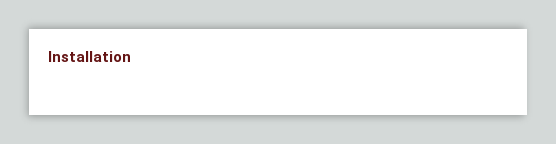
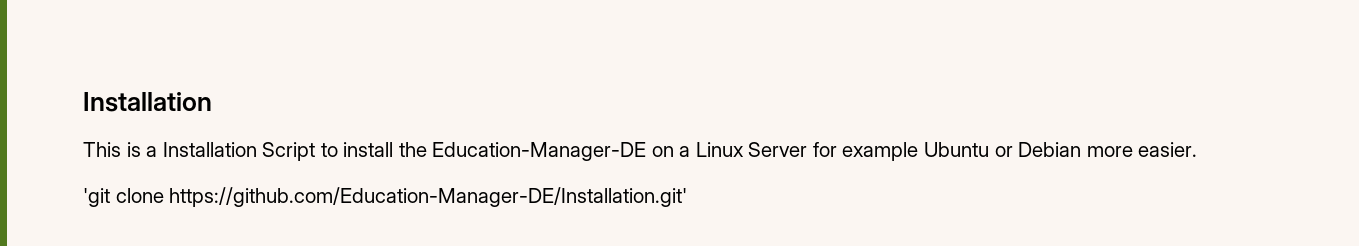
[48,51,131,62] Installation -> [83,92,212,112] [83,142,1198,161] [83,187,688,207] Installation // This is a Installation Script to install the Education-Manager-DE on a Linux Server for example Ubuntu or Debian more easier. // 'git clone https://github.com/Education-Manager-DE/Installation.git'

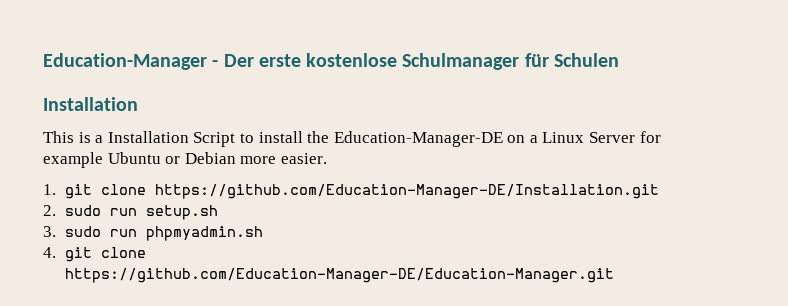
(83, 102) none -> [43,53,619,70] Education-Manager - Der erste kostenlose Schulmanager für Schulen //
[83,187,688,207] 'git clone https://github.com/Education-Manager-DE/Installation.git' -> [43,184,659,199] [43,205,218,220] [43,226,263,241] [43,247,146,262] [64,268,614,283] 1. git clone https://github.com/Education-Manager-DE/Installation.git // 2. sudo run setup.sh // 3. sudo run phpmyadmin.sh // 4. git clone https://github.com/Education-Manager-DE/Education-Manager.git

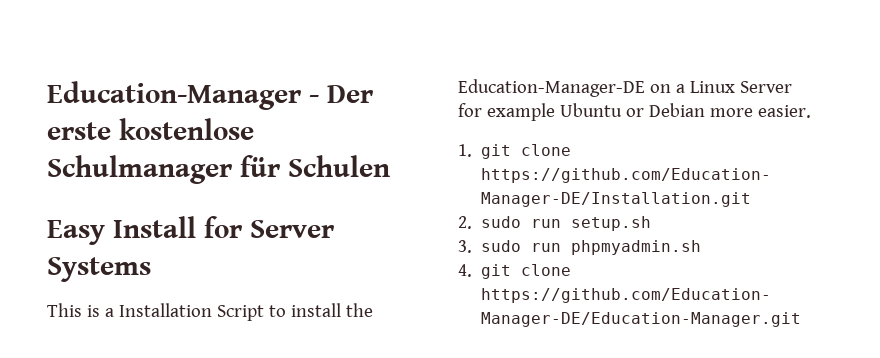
[43,97,138,111] Installation -> [47,216,334,245] [47,257,151,282] Easy Install for Server Systems

